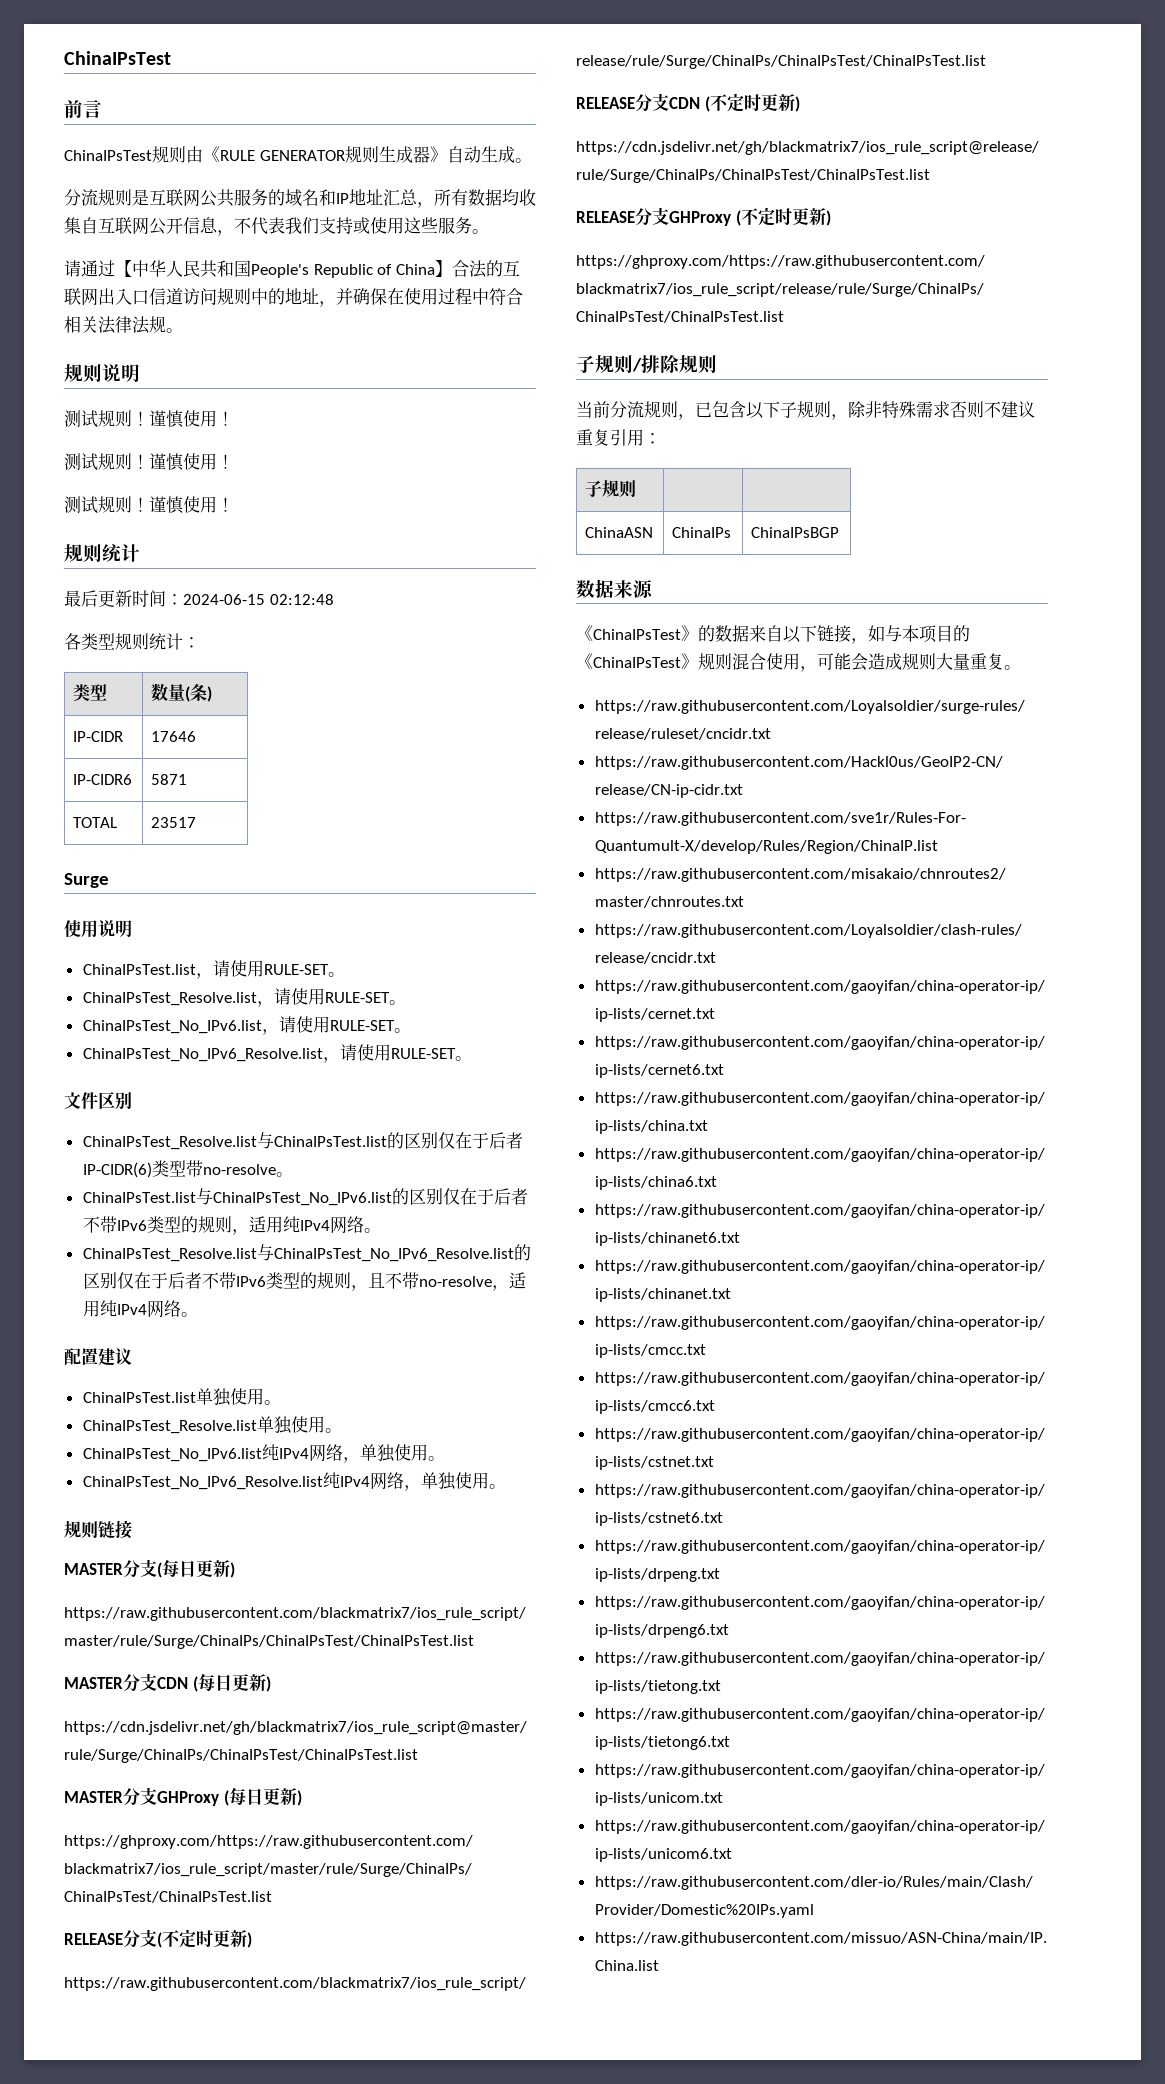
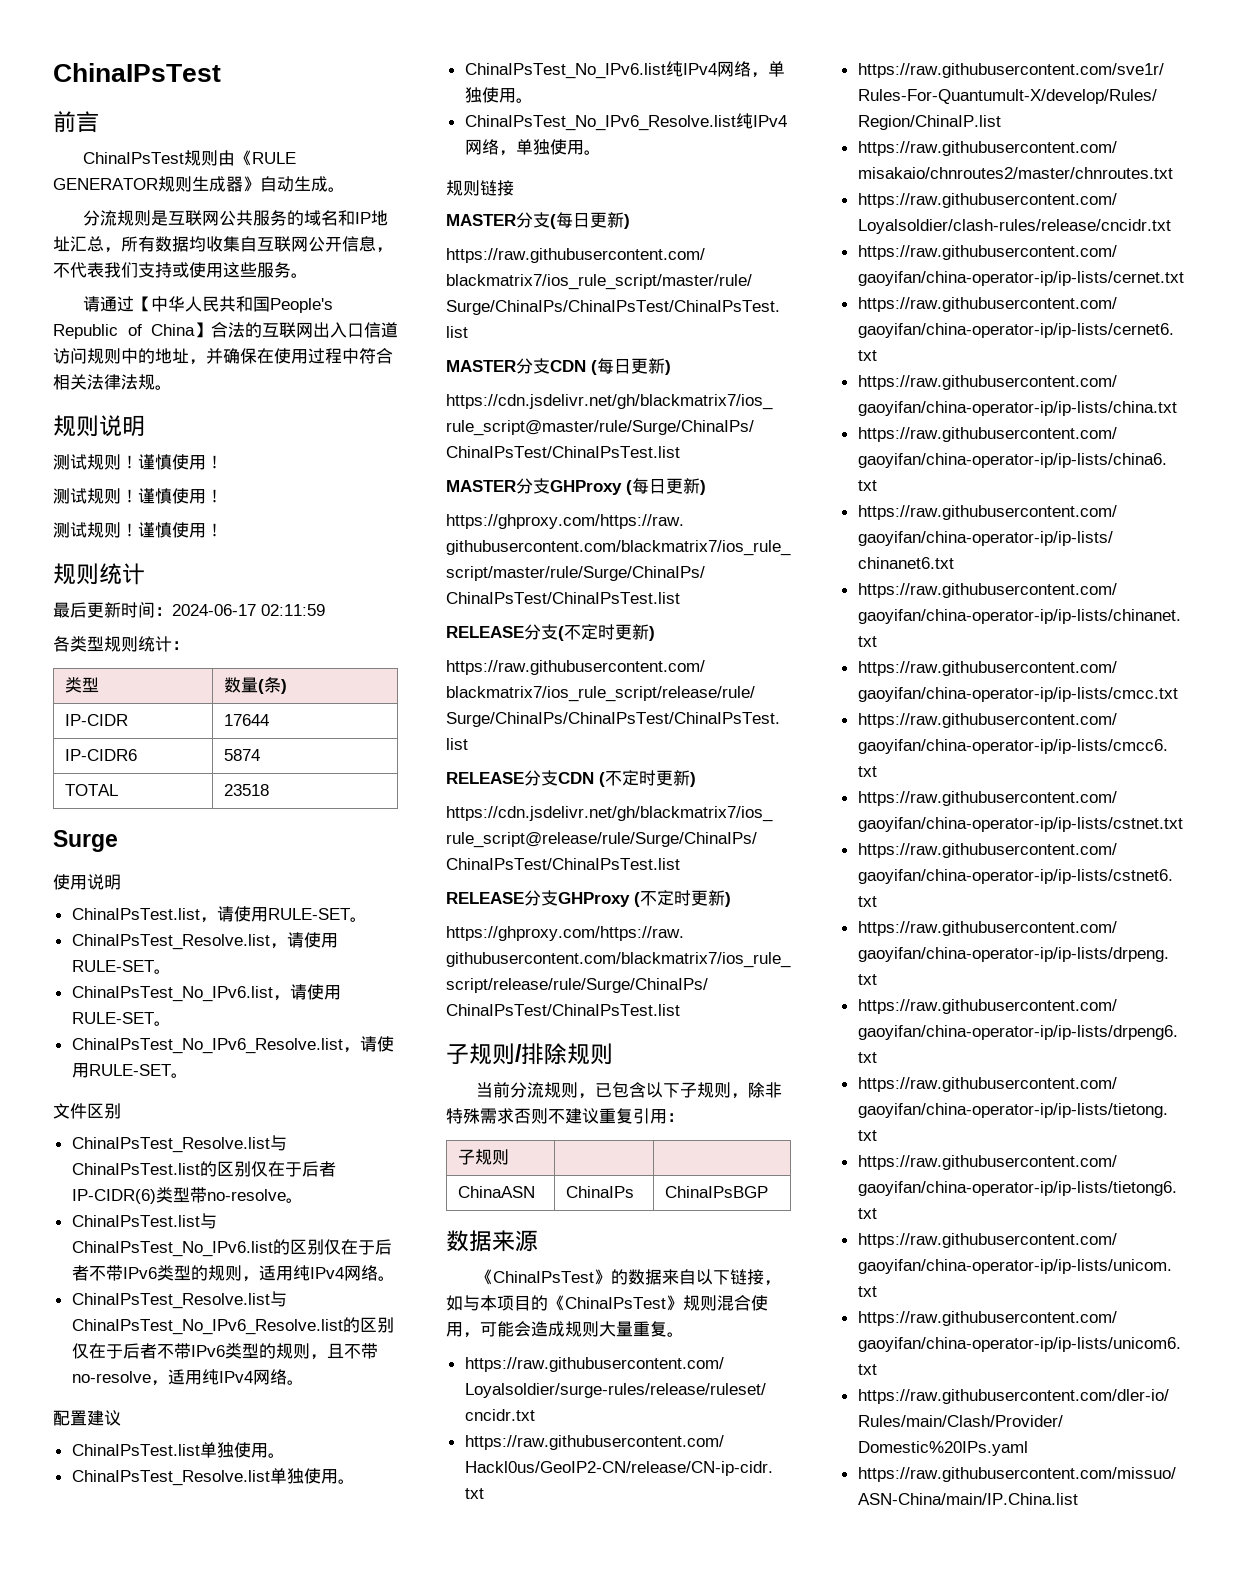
[183,594,334,605] 2024-06-15 02:12:48 -> [172,604,325,616] 2024-06-17 02:11:59
[151,731,197,742] 17646 -> [224,714,270,726] 17644
[151,774,188,785] 5871 -> [224,749,261,761] 5874
[151,817,197,828] 23517 -> [224,784,270,796] 23518

